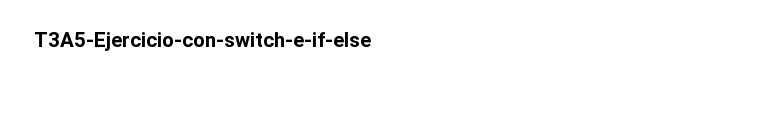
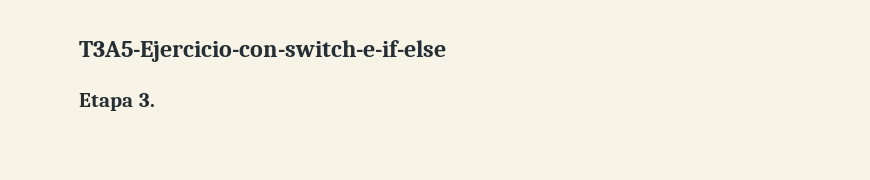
(371, 41) none -> [79,93,155,111] // Etapa 3.

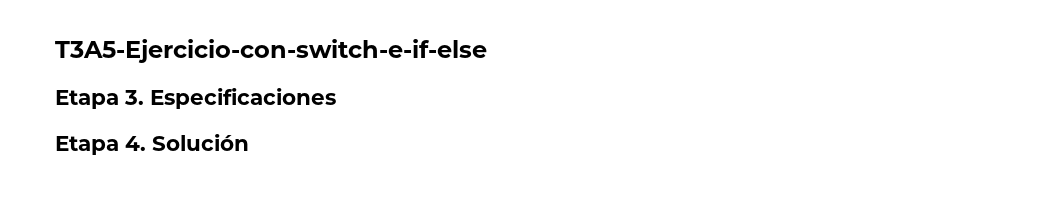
(155, 100) none -> [150,88,336,109] [55,134,249,155] Especificaciones // Etapa 4. Solución

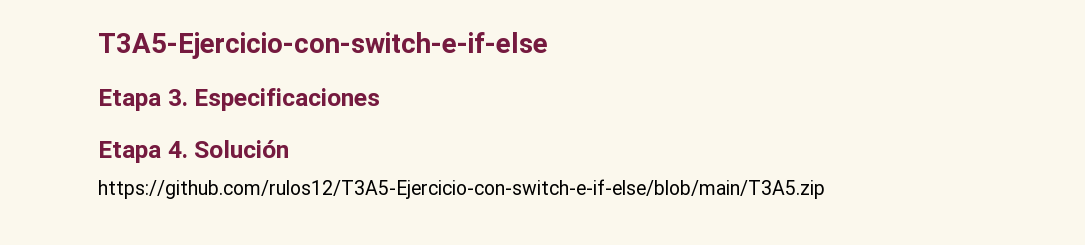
(249, 142) none -> [98,179,825,199] // https://github.com/rulos12/T3A5-Ejercicio-con-switch-e-if-else/blob/main/T3A5.zip

